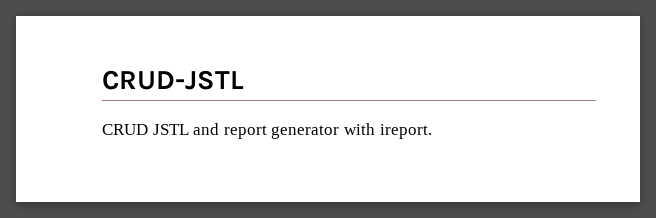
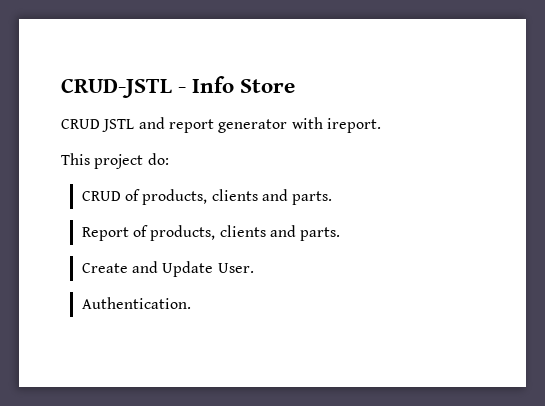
(244, 80) none -> [178,76,296,93] - Info Store
(432, 131) none -> [61,153,169,169] [81,189,333,205] [81,225,341,241] [81,261,254,277] [81,297,191,309] // This project do: // CRUD of products, clients and parts. // Report of products, clients and parts. // Create and Update User. // Authentication.

